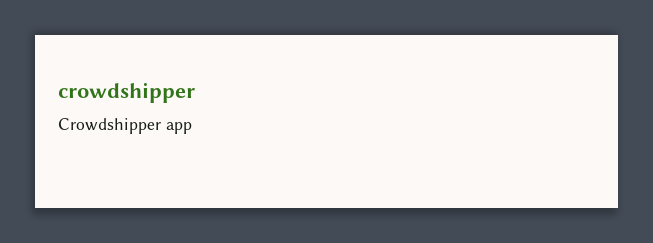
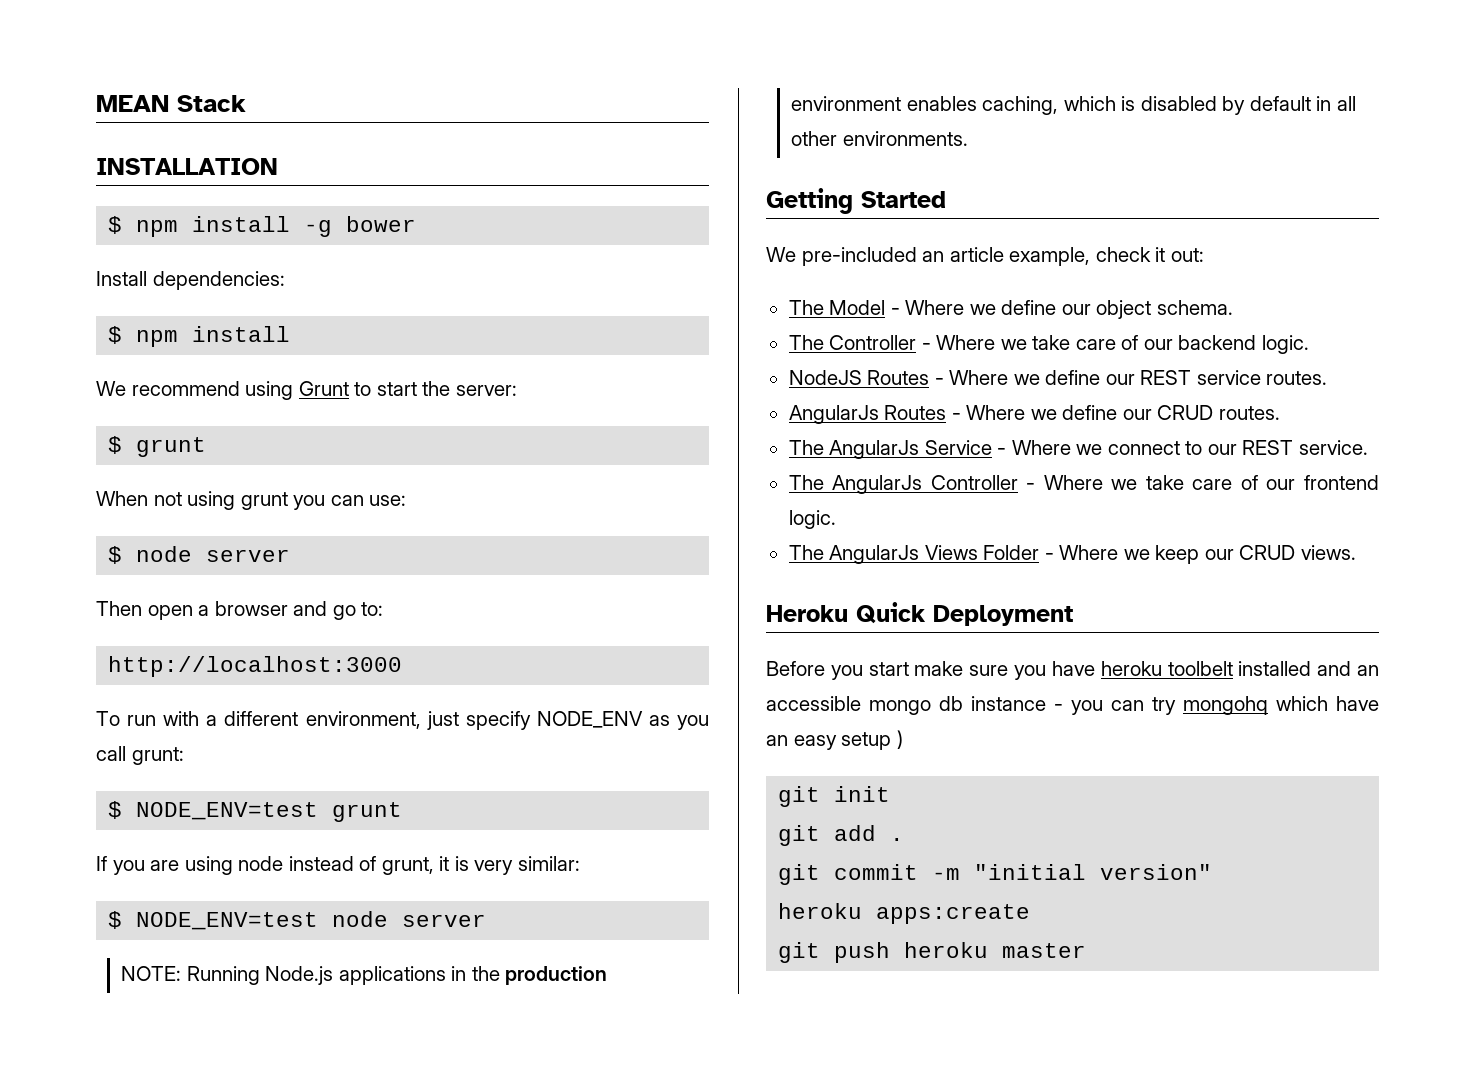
[58,82,195,103] [58,118,192,134] crowdshipper // Crowdshipper app -> [96,95,246,112] [96,158,278,175] [108,216,417,237] [96,271,285,290] [108,326,291,347] [96,381,517,400] [108,436,207,457] [96,491,407,510] [108,546,291,564] [96,601,384,620] [108,656,403,677] [96,711,710,730] [96,746,184,765] [108,801,403,822] [96,856,580,875] [108,911,487,930] [121,966,608,985] [791,96,1356,115] [791,131,968,146] [766,188,946,214] [766,247,1204,266] [788,300,1233,319] [788,335,1309,354] [788,370,1328,385] [788,405,1280,424] [788,440,1368,459] [788,475,1379,494] [788,510,836,529] [788,545,1356,564] [766,602,1073,626] [766,661,1379,680] [766,696,1379,715] [766,730,903,750] [778,786,891,807] [778,825,905,846] [778,864,1213,885] [778,903,1031,924] [778,942,1087,963] MEAN Stack // INSTALLATION // $ npm install -g bower // Install dependencies: // $ npm install // We recommend using Grunt to start the server: // $ grunt // When not using grunt you can use: // $ node server // Then open a browser and go to: // http://localhost:3000 // To run with a different environment, just specify NODE_ENV as you call grunt: // $ NODE_ENV=test grunt // If you are using node instead of grunt, it is very similar: // $ NODE_ENV=test node server // NOTE: Running Node.js applications in the production environment enables caching, which is disabled by default in all other environments. // Getting Started // We pre-included an article example, check it out: // The Model - Where we define our object schema. // The Controller - Where we take care of our backend logic. // NodeJS Routes - Where we define our REST service routes. // AngularJs Routes - Where we define our CRUD routes. // The AngularJs Service - Where we connect to our REST service. // The AngularJs Controller - Where we take care of our frontend logic. // The AngularJs Views Folder - Where we keep our CRUD views. // Heroku Quick Deployment // Before you start make sure you have heroku toolbelt installed and an accessible mongo db instance - you can try mongohq which have an easy setup ) // git init // git add . // git commit -m "initial version" // heroku apps:create // git push heroku master

